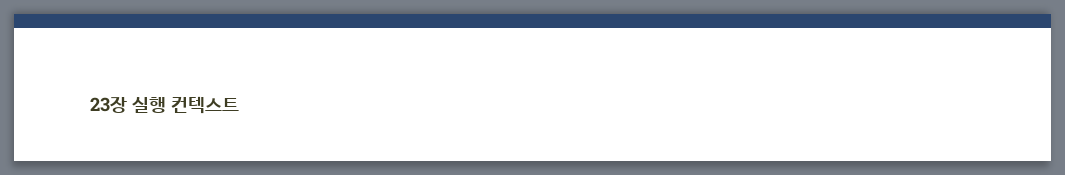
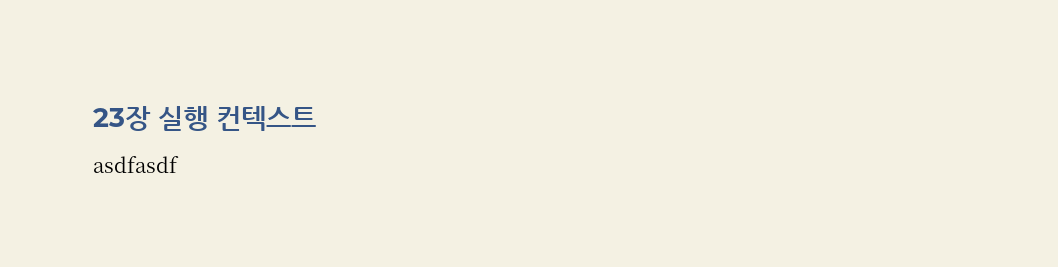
(239, 105) none -> [93,156,179,173] // asdfasdf

